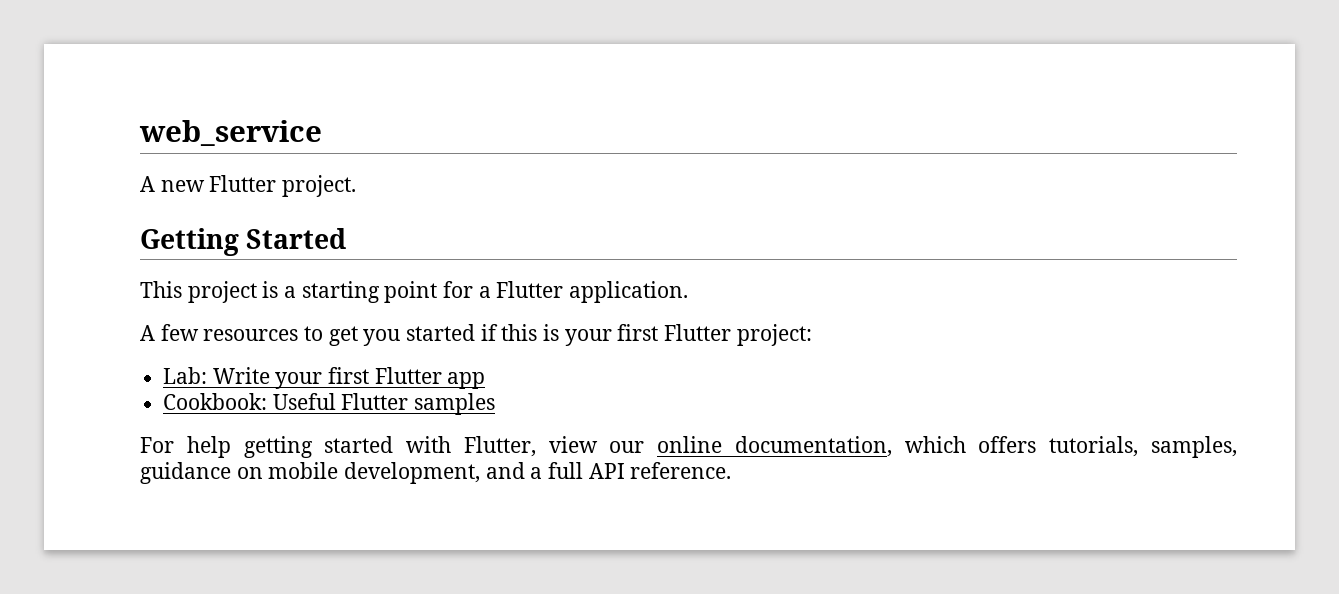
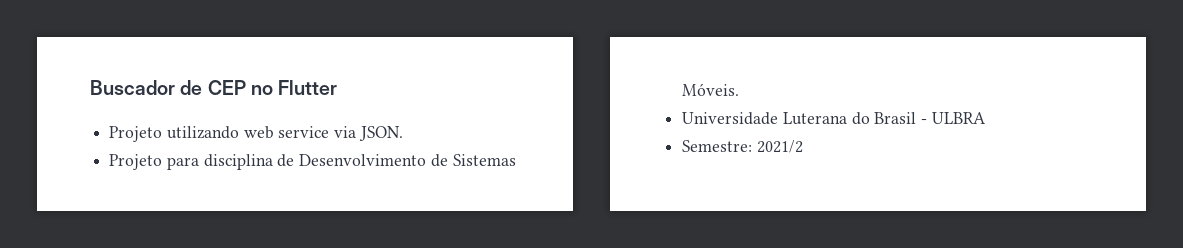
[139,120,322,146] [140,175,357,197] [140,228,347,256] [140,281,689,303] [140,324,812,346] [163,367,486,389] [163,393,496,415] [140,436,1237,458] [140,462,732,484] web_service // A new Flutter project. // Getting Started // This project is a starting point for a Flutter application. // A few resources to get you started if this is your first Flutter project: // Lab: Write your first Flutter app // Cookbook: Useful Flutter samples // For help getting started with Flutter, view our online documentation, which offers tutorials, samples, guidance on mobile development, and a full API reference. -> [90,80,338,95] [109,126,403,142] [109,154,516,170] [682,83,740,96] [682,112,986,125] [682,140,803,153] Buscador de CEP no Flutter // Projeto utilizando web service via JSON. // Projeto para disciplina de Desenvolvimento de Sistemas Móveis. // Universidade Luterana do Brasil - ULBRA // Semestre: 2021/2

